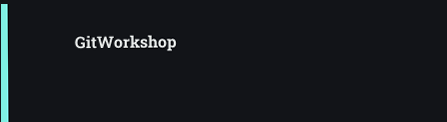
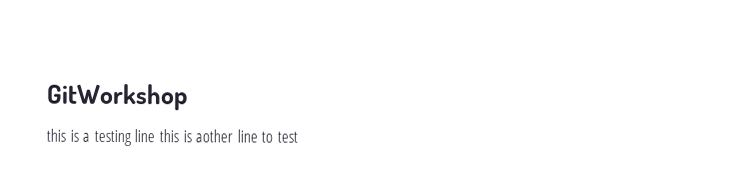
(177, 43) none -> [46,128,298,147] // this is a testing line this is aother line to test

